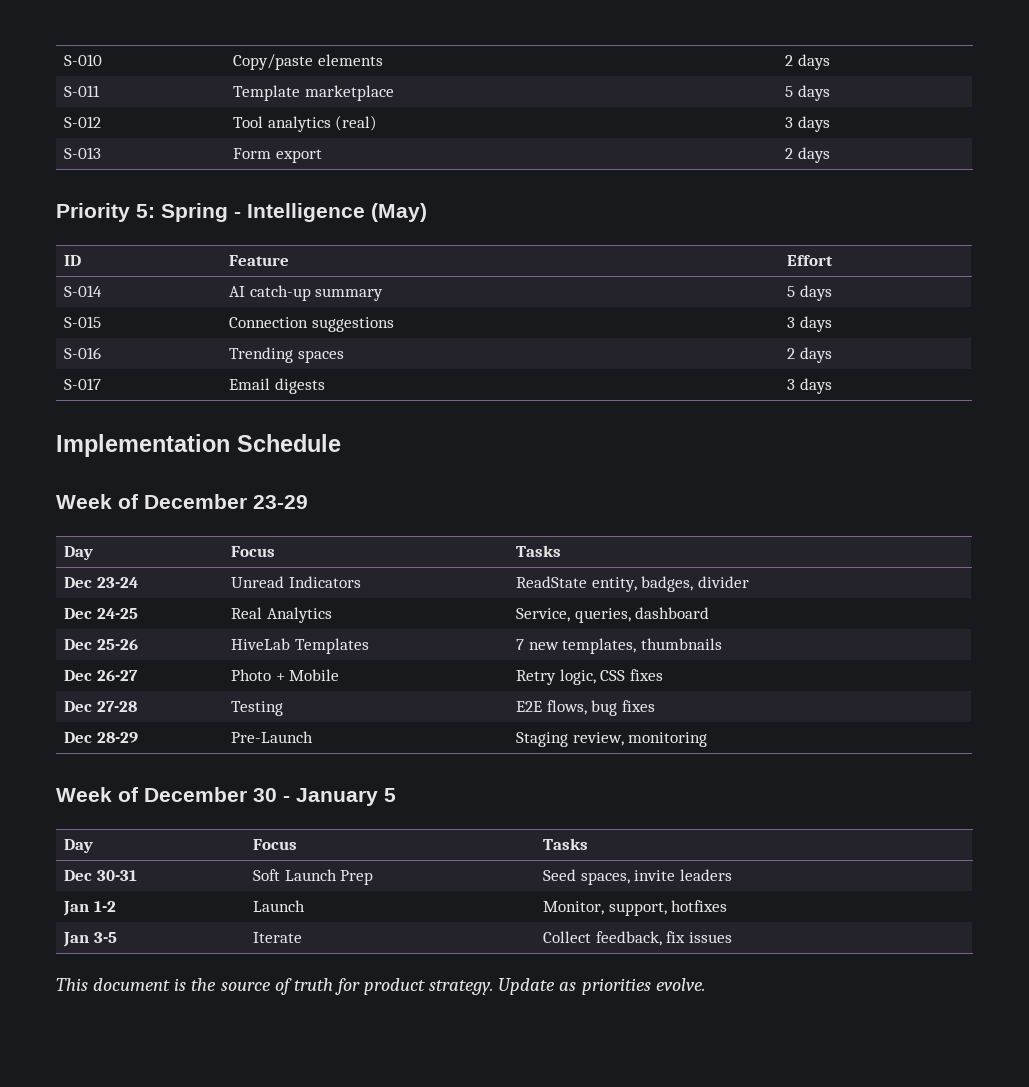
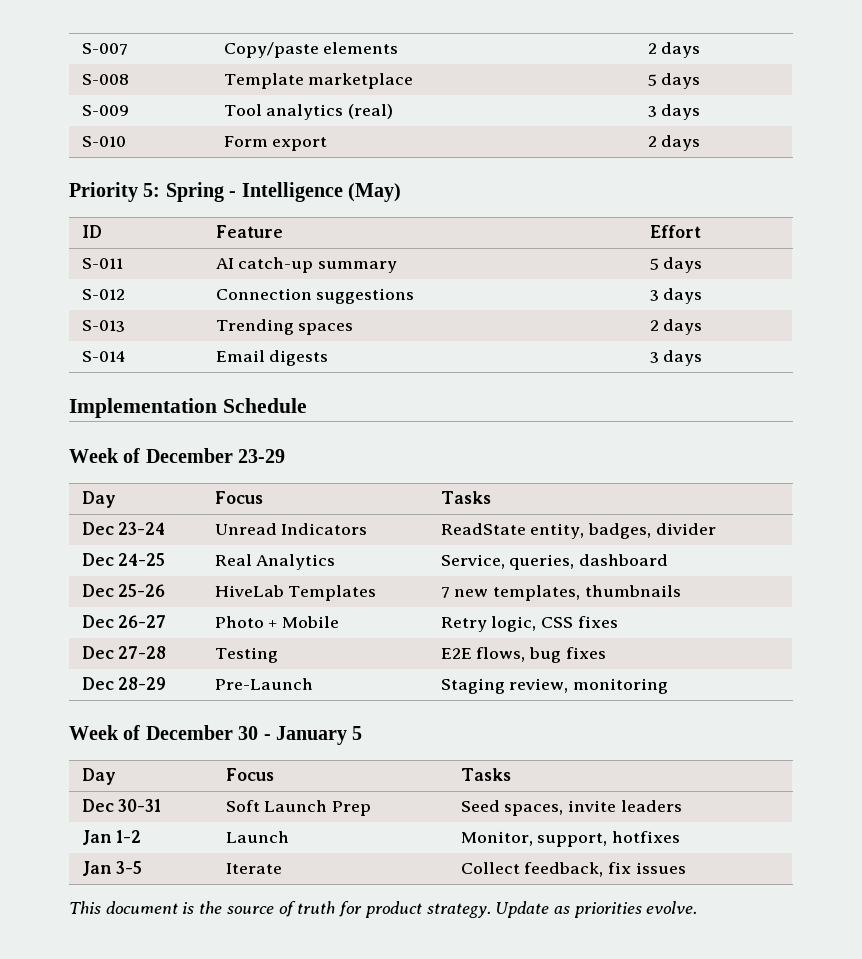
[64,54,103,66] S-010 -> [81,43,128,55] S-007
[64,85,101,97] S-011 -> [81,74,129,85] S-008
[64,116,102,128] S-012 -> [81,105,129,116] S-009
[64,147,102,159] S-013 -> [81,136,126,147] S-010
[64,285,103,297] S-014 -> [81,258,123,269] S-011
[64,316,102,328] S-015 -> [81,289,125,300] S-012
[64,347,102,359] S-016 -> [81,320,125,332] S-013
[64,378,102,390] S-017 -> [81,351,126,362] S-014

